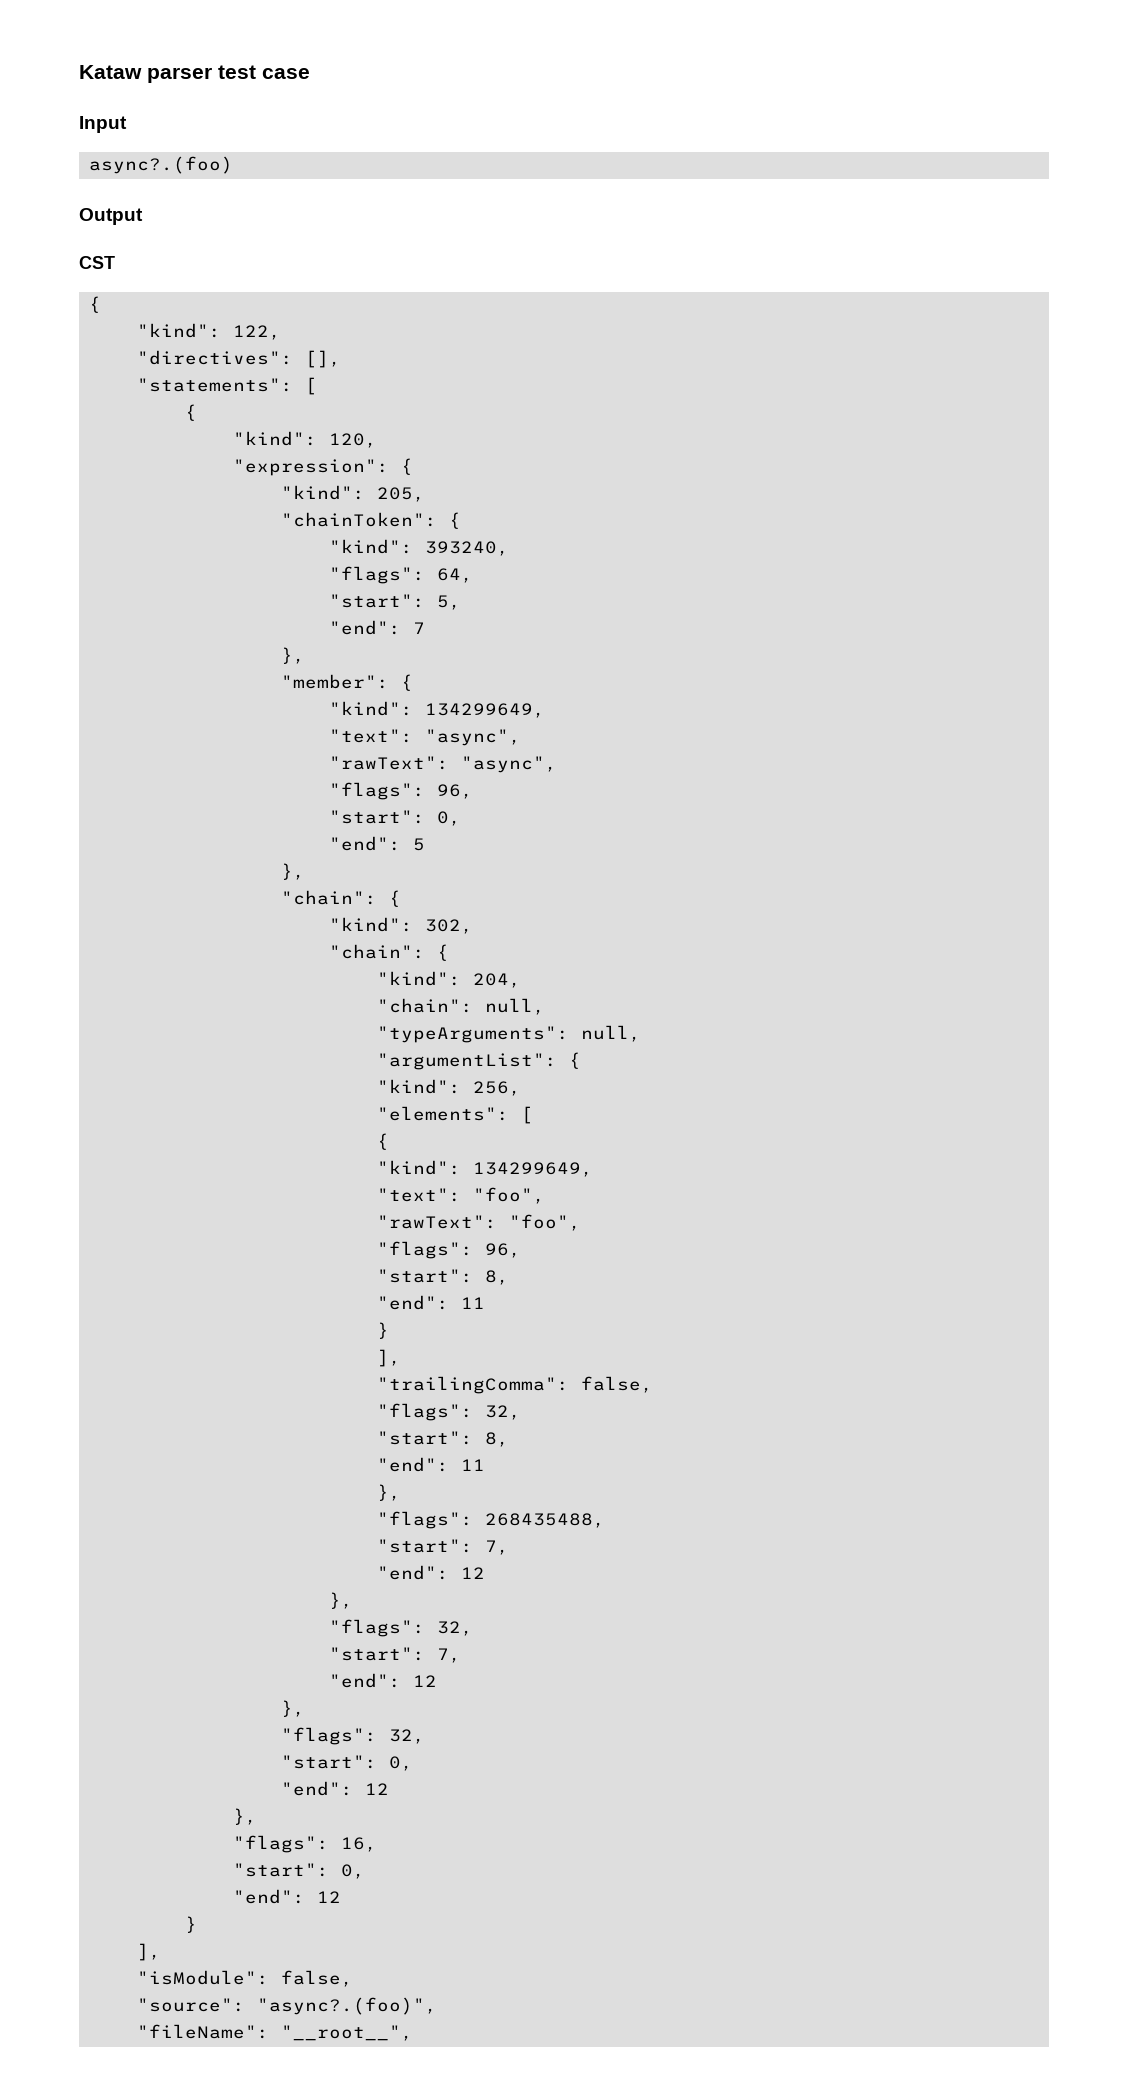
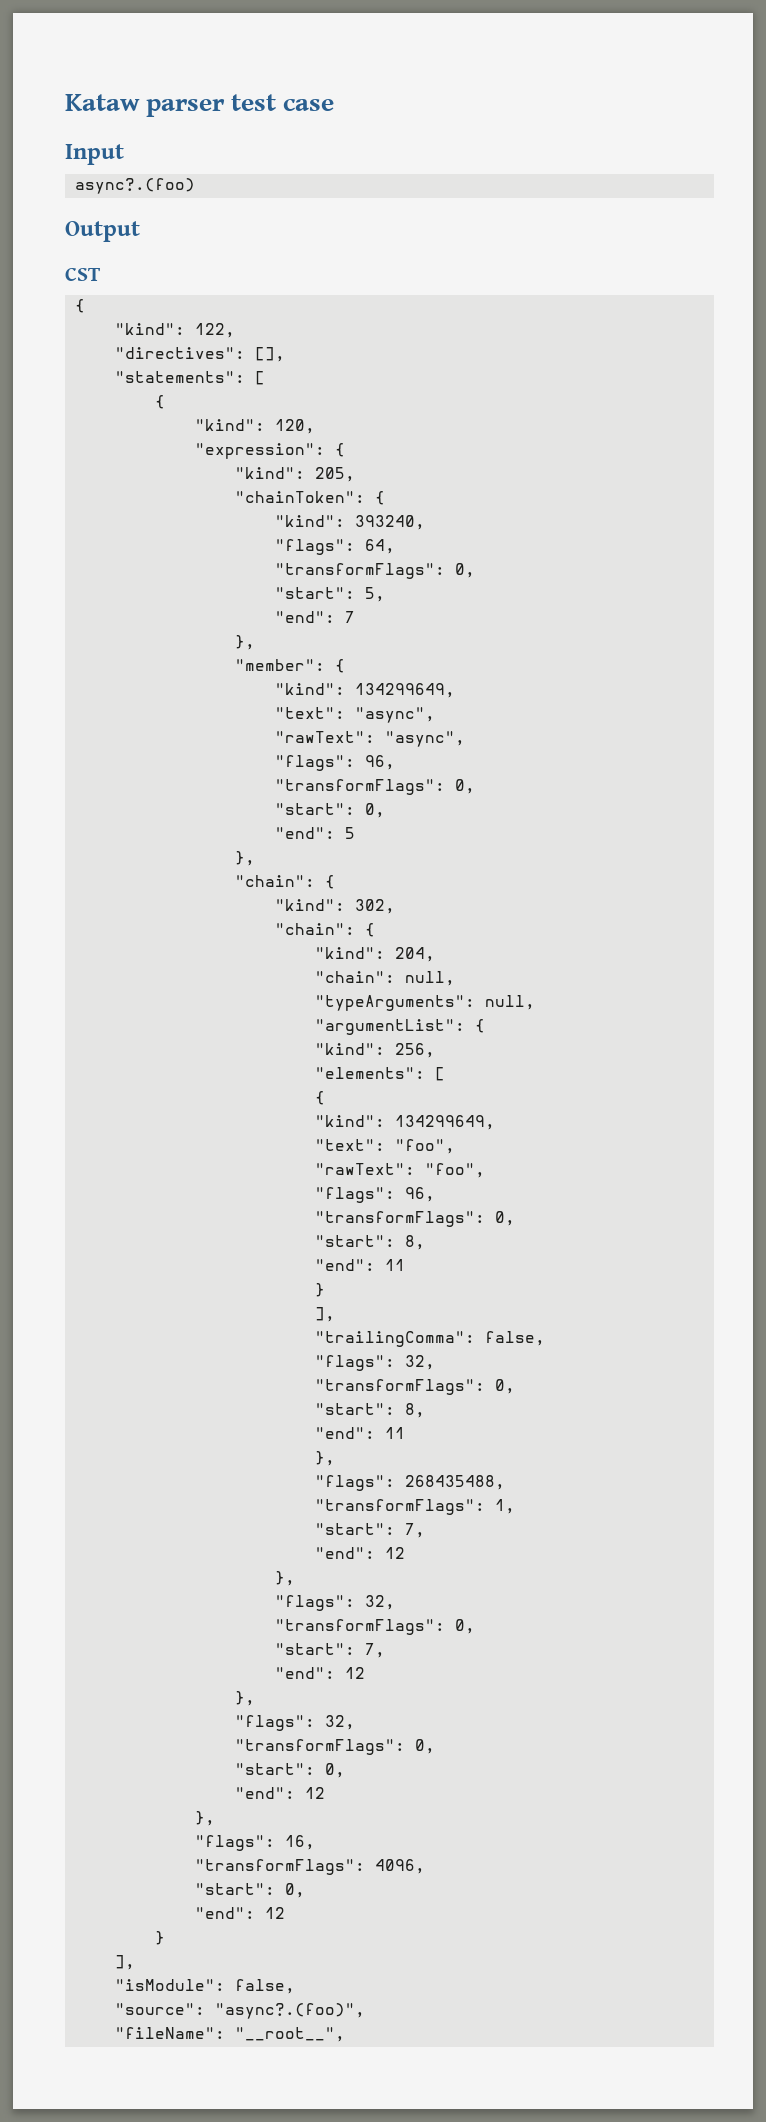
(473, 575) none -> [274,563,475,579] // "transformFlags": 0,
(473, 791) none -> [274,779,475,795] // "transformFlags": 0,
(521, 1250) none -> [314,1211,515,1227] // "transformFlags": 0,
(521, 1412) none -> [314,1379,515,1395] // "transformFlags": 0,
[376,1539,509,1555] [376,1565,485,1580] [328,1592,353,1609] [328,1619,473,1637] [328,1647,461,1663] [328,1673,437,1688] [280,1700,305,1717] [280,1727,425,1745] // "start": 7, // "end": 12 // }, // "flags": 32, // "start": 7, // "end": 12 // }, // "flags": 32, -> [314,1499,515,1515] [314,1523,425,1538] [314,1547,405,1559] [274,1571,295,1586] [274,1595,395,1611] [274,1619,475,1635] [274,1643,385,1658] [274,1667,365,1679] [234,1691,255,1706] [234,1715,355,1731] [234,1739,435,1755] // "transformFlags": 1, // "start": 7, // "end": 12 // }, // "flags": 32, // "transformFlags": 0, // "start": 7, // "end": 12 // }, // "flags": 32, // "transformFlags": 0,
(377, 1844) none -> [194,1859,425,1875] // "transformFlags": 4096,

